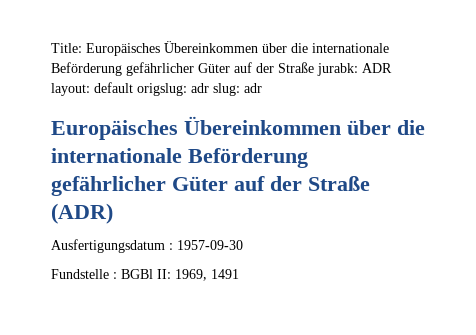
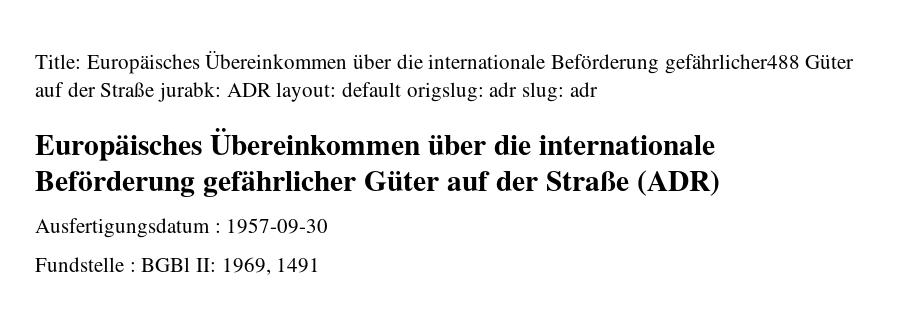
[126,62,194,76] gefährlicher -> [664,54,800,74] gefährlicher488

